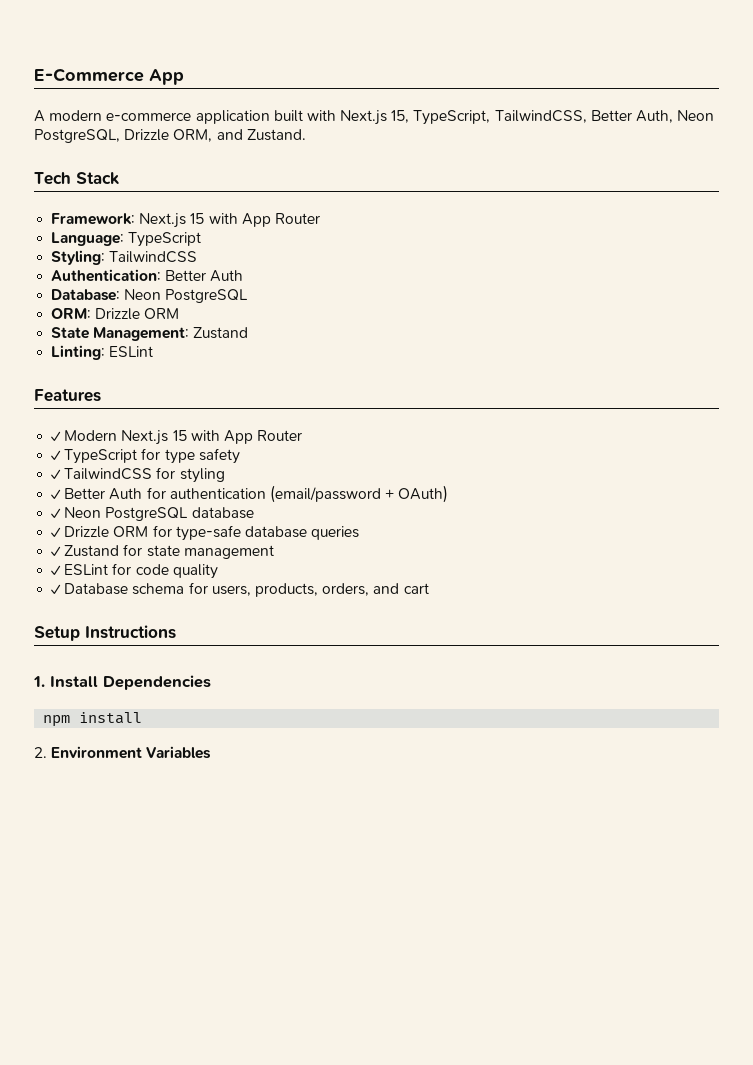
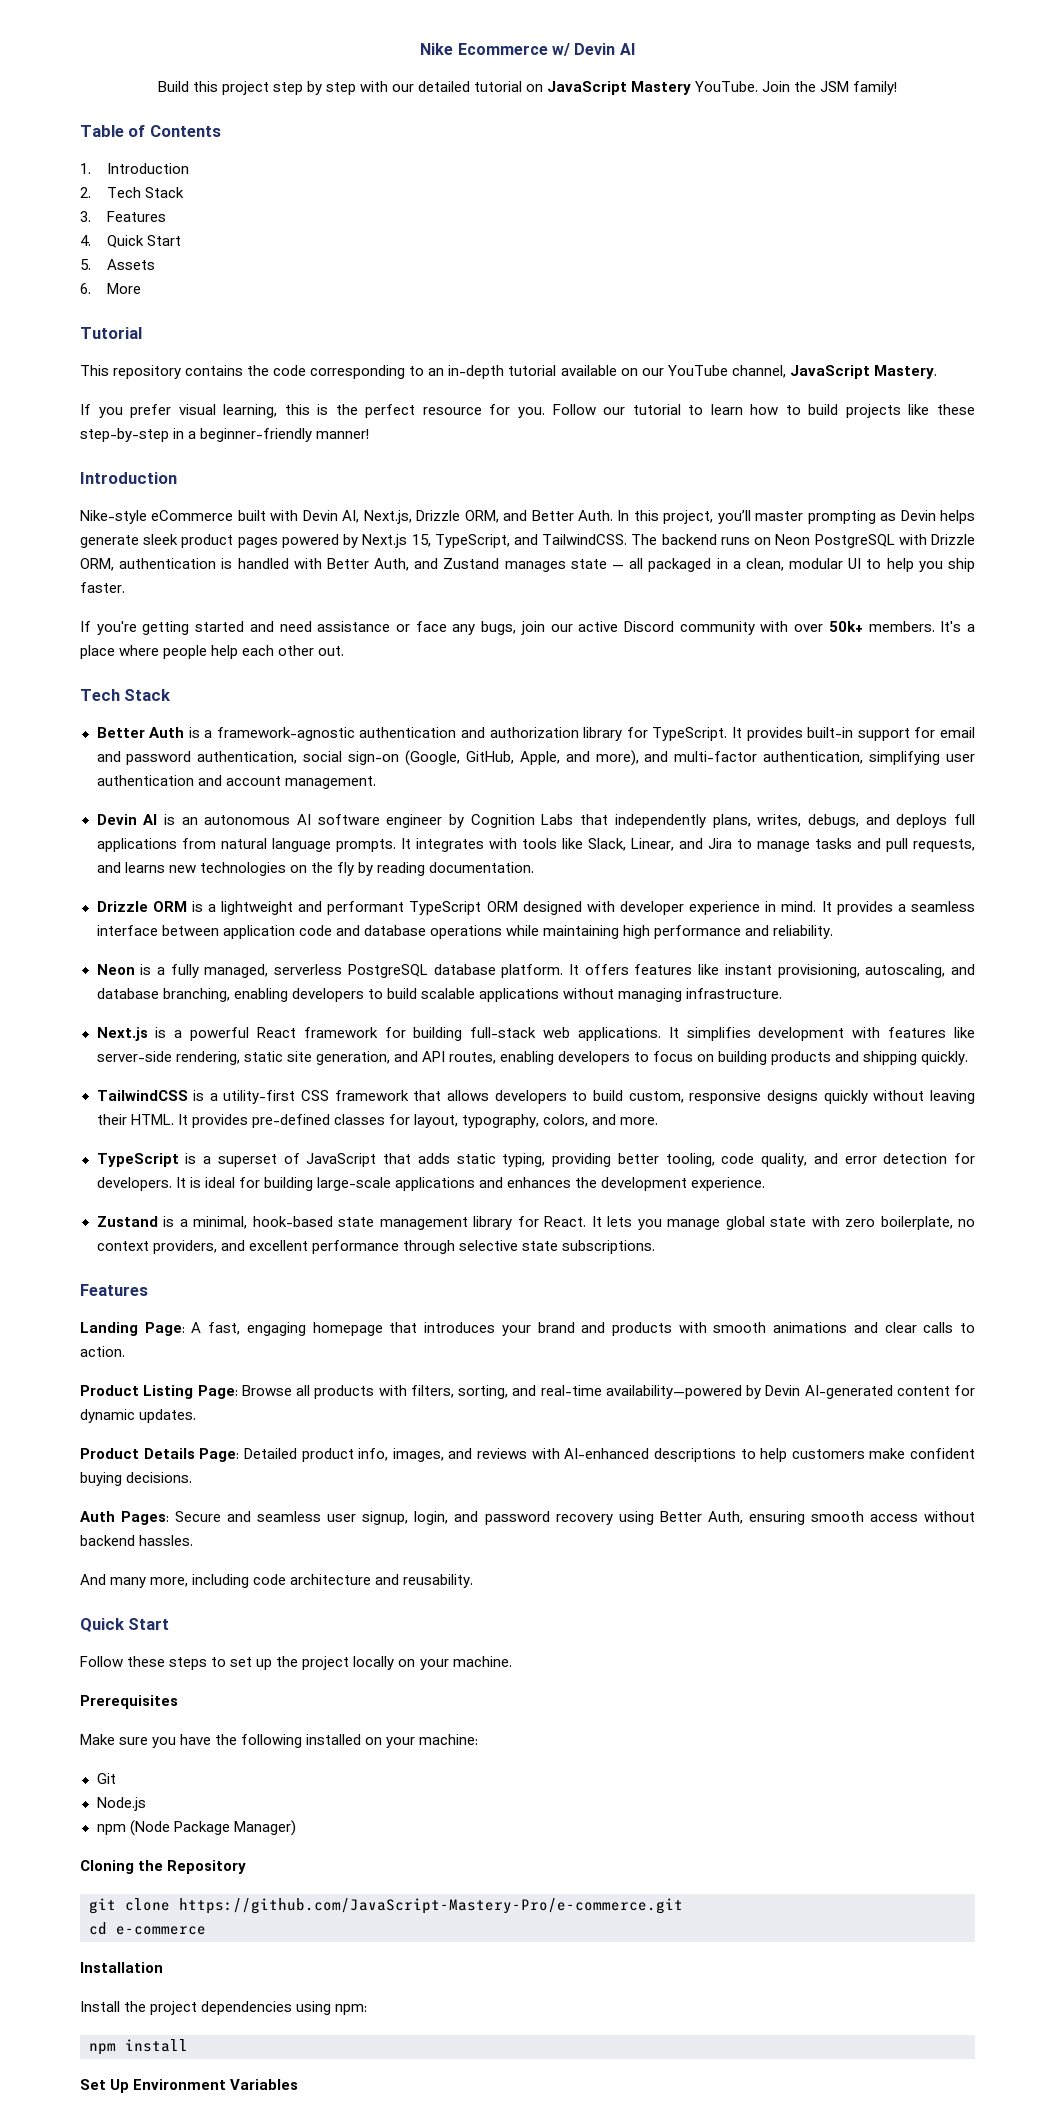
[34,68,184,85] [34,110,715,125] [34,129,306,143] [34,172,119,185] [51,213,320,228] [51,232,202,247] [51,250,198,265] [51,269,244,282] [51,289,249,303] [51,308,180,320] [51,327,249,341] [51,345,154,360] [34,389,101,402] [51,430,303,445] [51,448,240,464] [51,467,225,483] [51,485,449,503] [51,507,254,521] [51,525,360,541] [51,544,274,559] [51,563,218,579] [51,582,429,597] [34,625,176,641] [33,675,211,690] E-Commerce App // A modern e-commerce application built with Next.js 15, TypeScript, TailwindCSS, Better Auth, Neon PostgreSQL, Drizzle ORM, and Zustand. // Tech Stack // Framework: Next.js 15 with App Router // Language: TypeScript // Styling: TailwindCSS // Authentication: Better Auth // Database: Neon PostgreSQL // ORM: Drizzle ORM // State Management: Zustand // Linting: ESLint // Features // ✓ Modern Next.js 15 with App Router // ✓ TypeScript for type safety // ✓ TailwindCSS for styling // ✓ Better Auth for authentication (email/password + OAuth) // ✓ Neon PostgreSQL database // ✓ Drizzle ORM for type-safe database queries // ✓ Zustand for state management // ✓ ESLint for code quality // ✓ Database schema for users, products, orders, and cart // Setup Instructions // 1. Install Dependencies -> [420,43,635,56] [157,81,898,95] [80,125,221,137] [80,163,189,174] [80,187,184,198] [80,211,166,222] [80,235,181,248] [80,259,155,270] [80,283,141,294] [80,327,142,339] [80,365,937,379] [80,404,975,418] [80,428,370,442] [80,472,177,484] [80,510,976,524] [80,534,975,548] [80,558,975,572] [80,582,125,593] [80,621,975,635] [80,645,345,659] [80,689,172,701] [96,727,975,741] [96,750,975,766] [96,775,376,789] [96,814,976,828] [96,838,975,852] [96,862,534,876] [96,901,976,915] [96,925,834,939] [96,964,975,978] [96,988,782,1002] [96,1027,975,1041] [96,1051,969,1065] [96,1090,975,1104] [96,1114,659,1128] [96,1153,975,1167] [96,1177,766,1191] [96,1216,975,1230] [96,1240,655,1254] [80,1284,148,1296] [80,1322,975,1336] [80,1346,125,1357] [80,1385,975,1399] [80,1409,197,1423] [80,1448,975,1462] [80,1472,193,1486] [80,1511,976,1525] [80,1535,194,1546] [80,1574,474,1588] [80,1618,170,1632] [80,1656,512,1670] [80,1695,178,1709] [80,1734,479,1748] [96,1773,116,1784] [96,1797,146,1811] [96,1820,296,1836] [80,1860,247,1874] [89,1898,683,1914] [89,1922,206,1935] [80,1962,163,1973] [80,2001,368,2015] Nike Ecommerce w/ Devin AI // Build this project step by step with our detailed tutorial on JavaScript Mastery YouTube. Join the JSM family! // Table of Contents // 1. Introduction // 2. Tech Stack // 3. Features // 4. Quick Start // 5. Assets // 6. More // Tutorial // This repository contains the code corresponding to an in-depth tutorial available on our YouTube channel, JavaScript Mastery. // If you prefer visual learning, this is the perfect resource for you. Follow our tutorial to learn how to build projects like these step-by-step in a beginner-friendly manner! // Introduction // Nike-style eCommerce built with Devin AI, Next.js, Drizzle ORM, and Better Auth. In this project, you’ll master prompting as Devin helps generate sleek product pages powered by Next.js 15, TypeScript, and TailwindCSS. The backend runs on Neon PostgreSQL with Drizzle ORM, authentication is handled with Better Auth, and Zustand manages state — all packaged in a clean, modular UI to help you ship faster. // If you're getting started and need assistance or face any bugs, join our active Discord community with over 50k+ members. It's a place where people help each other out. // Tech Stack // Better Auth is a framework-agnostic authentication and authorization library for TypeScript. It provides built-in support for email and password authentication, social sign-on (Google, GitHub, Apple, and more), and multi-factor authentication, simplifying user authentication and account management. // Devin AI is an autonomous AI software engineer by Cognition Labs that independently plans, writes, debugs, and deploys full applications from natural language prompts. It integrates with tools like Slack, Linear, and Jira to manage tasks and pull requests, and learns new technologies on the fly by reading documentation. // Drizzle ORM is a lightweight and performant TypeScript ORM designed with developer experience in mind. It provides a seamless interface between application code and database operations while maintaining high performance and reliability. // Neon is a fully managed, serverless PostgreSQL database platform. It offers features like instant provisioning, autoscaling, and database branching, enabling developers to build scalable applications without managing infrastructure. // Next.js is a powerful React framework for building full-stack web applications. It simplifies development with features like server-side rendering, static site generation, and API routes, enabling developers to focus on building products and shipping quickly. // TailwindCSS is a utility-first CSS framework that allows developers to build custom, responsive designs quickly without leaving their HTML. It provides pre-defined classes for layout, typography, colors, and more. // TypeScript is a superset of JavaScript that adds static typing, providing better tooling, code quality, and error detection for developers. It is ideal for building large-scale applications and enhances the development experience. // Zustand is a minimal, hook-based state management library for React. It lets you manage global state with zero boilerplate, no context providers, and excellent performance through selective state subscriptions. // Features // Landing Page: A fast, engaging homepage that introduces your brand and products with smooth animations and clear calls to action. // Product Listing Page: Browse all products with filters, sorting, and real-time availability—powered by Devin AI-generated content for dynamic updates. // Product Details Page: Detailed product info, images, and reviews with AI-enhanced descriptions to help customers make confident buying decisions. // Auth Pages: Secure and seamless user signup, login, and password recovery using Better Auth, ensuring smooth access without backend hassles. // And many more, including code architecture and reusability. // Quick Start // Follow these steps to set up the project locally on your machine. // Prerequisites // Make sure you have the following installed on your machine: // Git // Node.js // npm (Node Package Manager) // Cloning the Repository // git clone https://github.com/JavaScript-Mastery-Pro/e-commerce.git // cd e-commerce // Installation // Install the project dependencies using npm:
[34,747,47,758] 2. -> [80,2079,130,2093] Set Up

